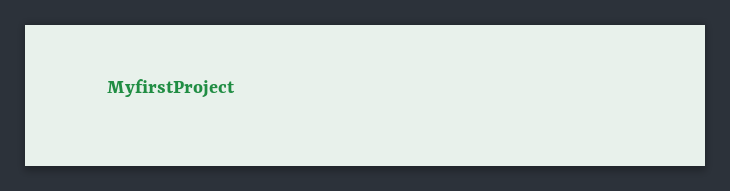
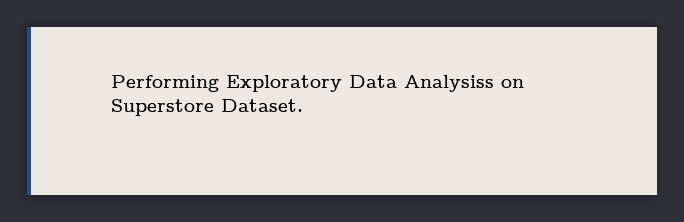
[107,79,235,98] MyfirstProject -> [111,75,524,92] [111,99,303,116] Performing Exploratory Data Analysiss on Superstore Dataset.

